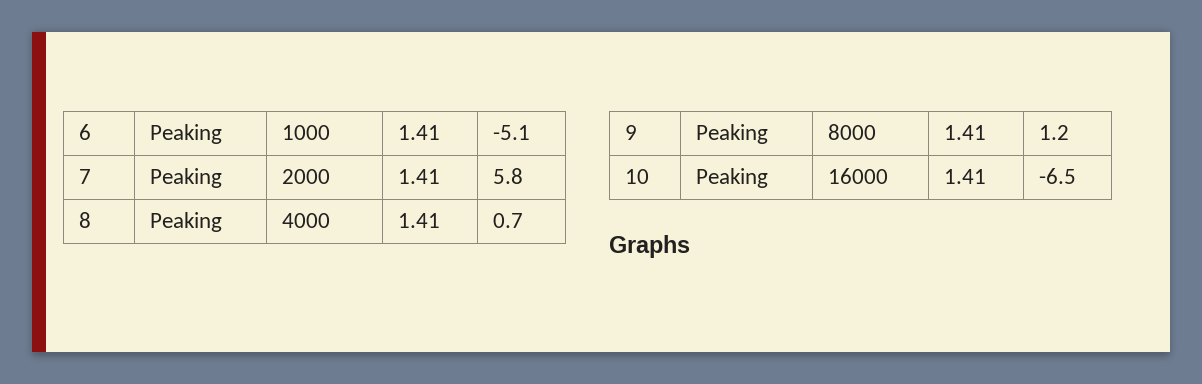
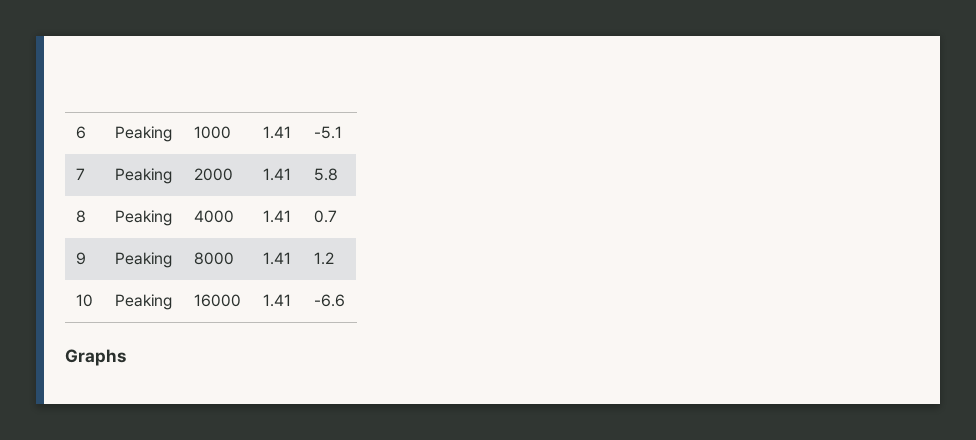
[1039,168,1077,184] -6.5 -> [313,294,345,307] -6.6

